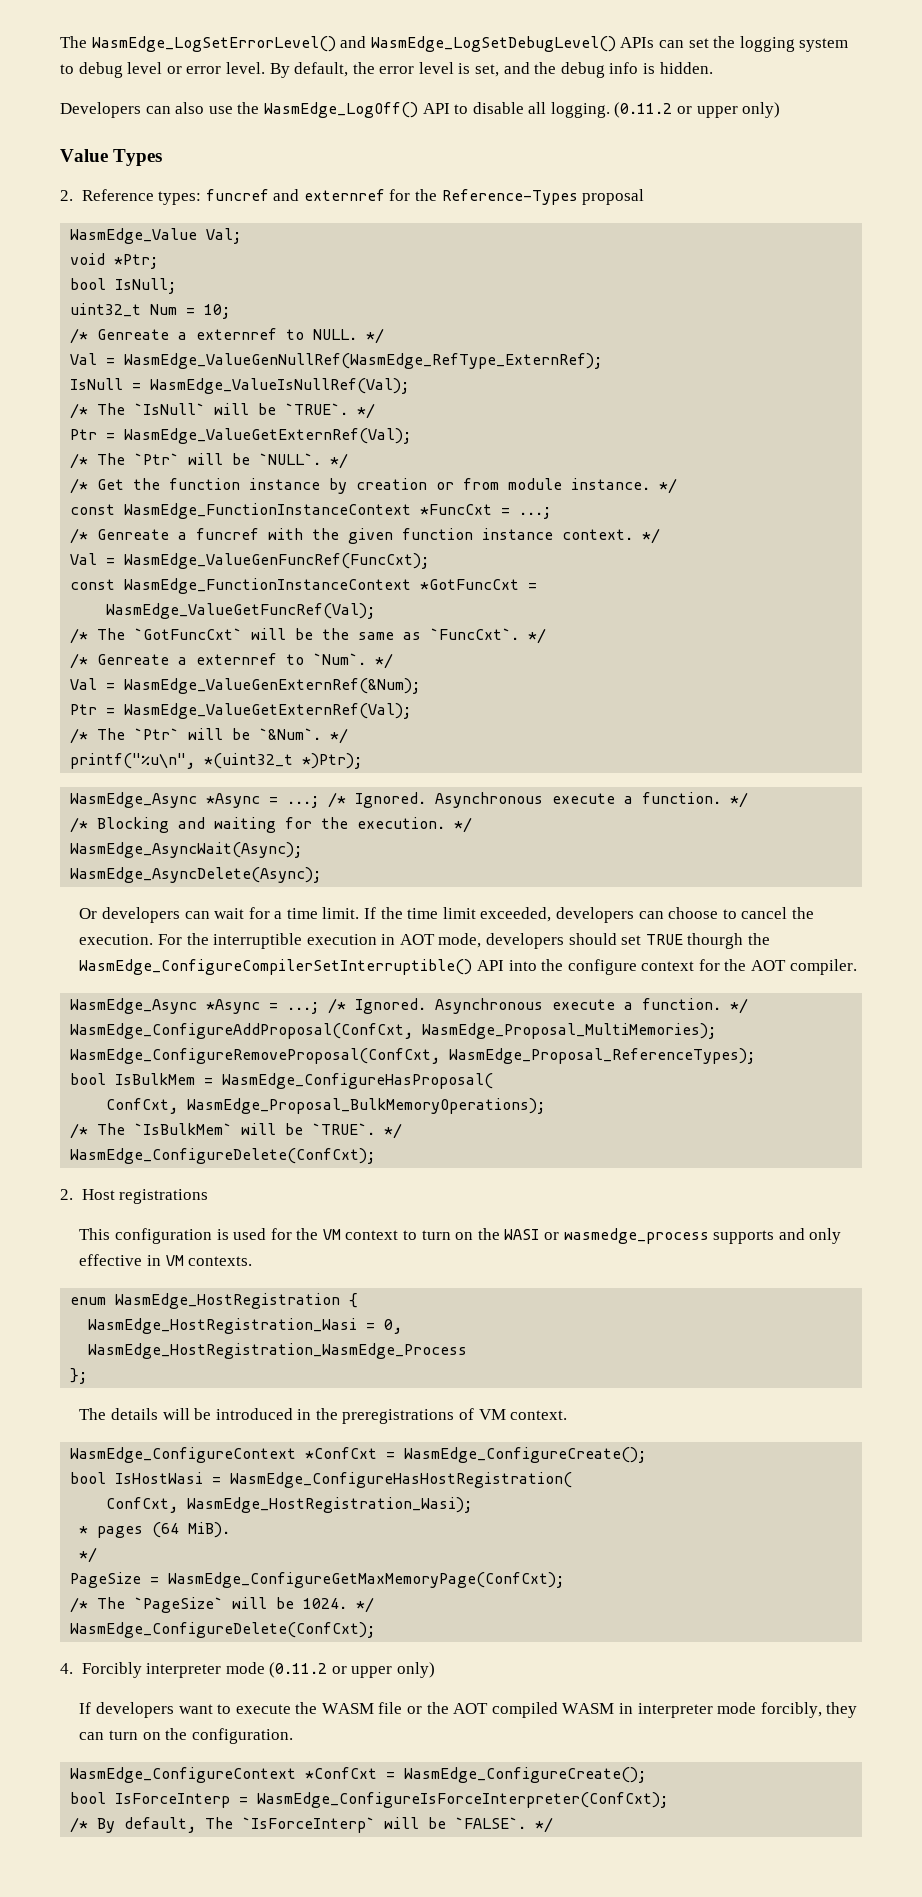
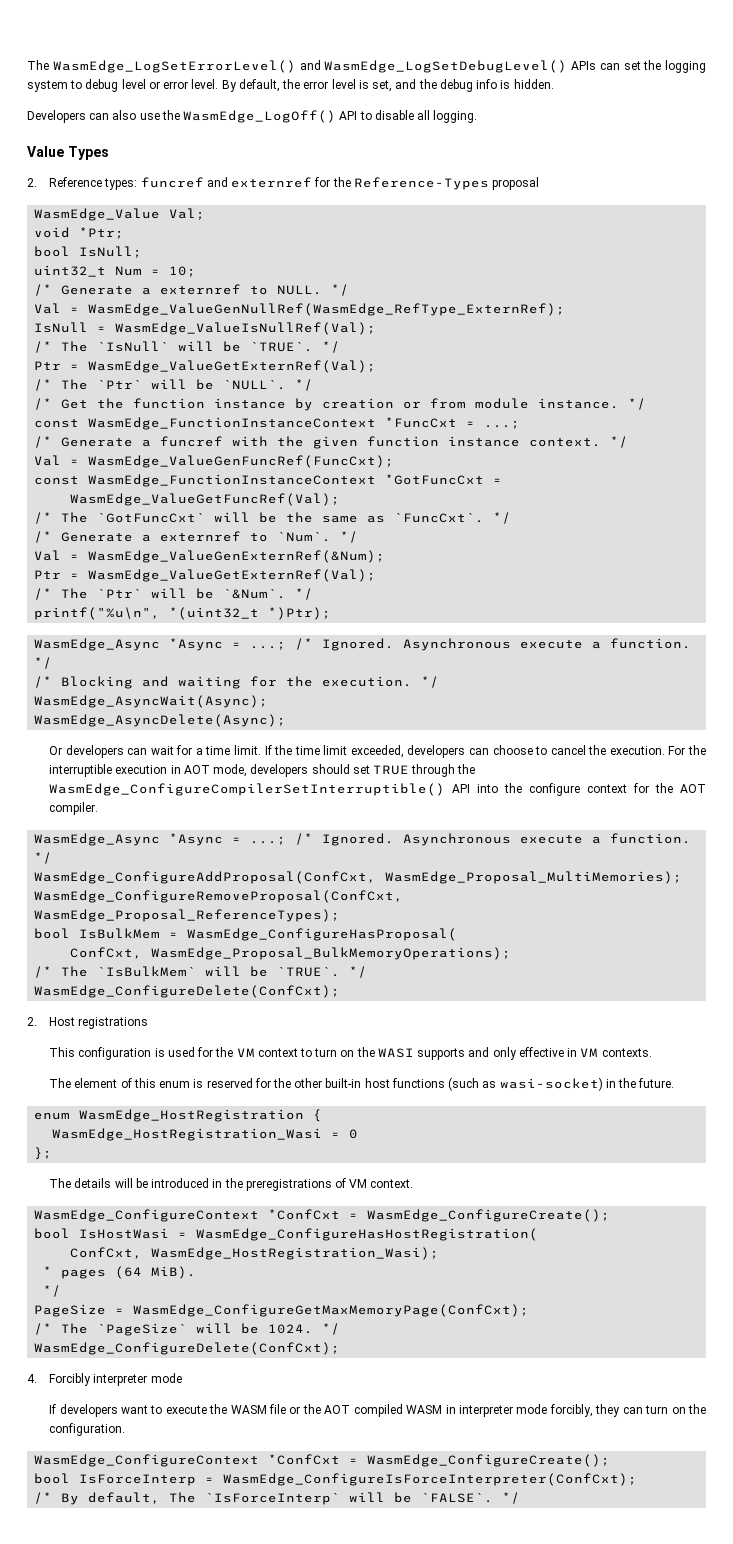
[614,102,781,118] (0.11.2 or upper only) -> (478, 116) none
[97,329,170,340] Genreate -> [61,285,134,295] Generate
[97,529,170,540] Genreate -> [61,437,134,447] Generate
[97,654,170,665] Genreate -> [61,532,134,542] Generate
[687,933,744,949] thourgh -> [411,764,456,777] through
[543,1228,709,1244] or wasmedge_process -> (414, 1053) none
(253, 1261) none -> [49,1077,675,1091] // The element of this enum is reserved for the other built-in host functions (such as wasi-socket) in the future.
[384,1319,403,1334] [88,1343,468,1359] 0, // WasmEdge_HostRegistration_WasmEdge_Process -> [349,1129,359,1139] 0
[269,1662,436,1678] (0.11.2 or upper only) -> (182, 1378) none

